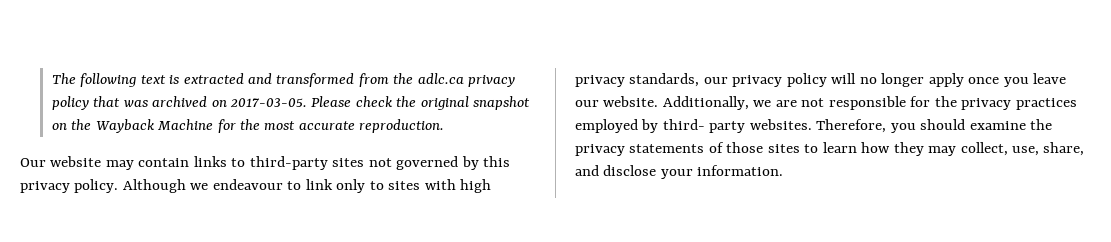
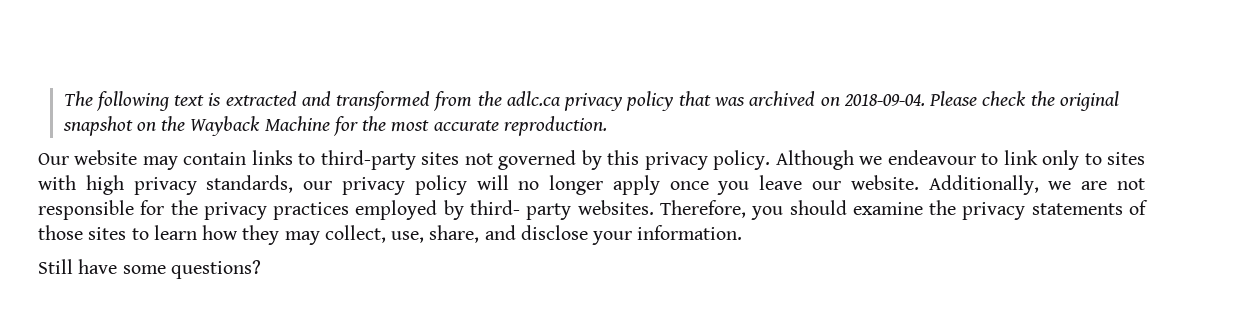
[230,98,308,108] 2017-03-05. -> [843,94,925,106] 2018-09-04.
(784, 170) none -> [38,259,261,279] // Still have some questions?

